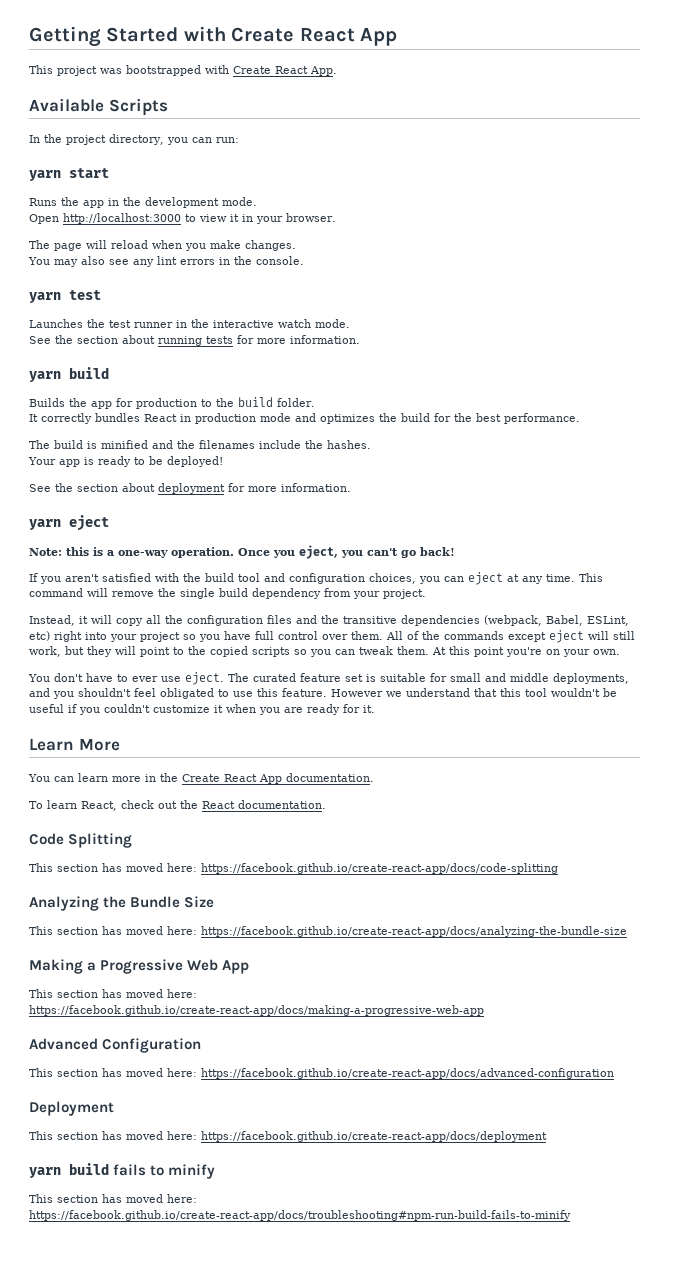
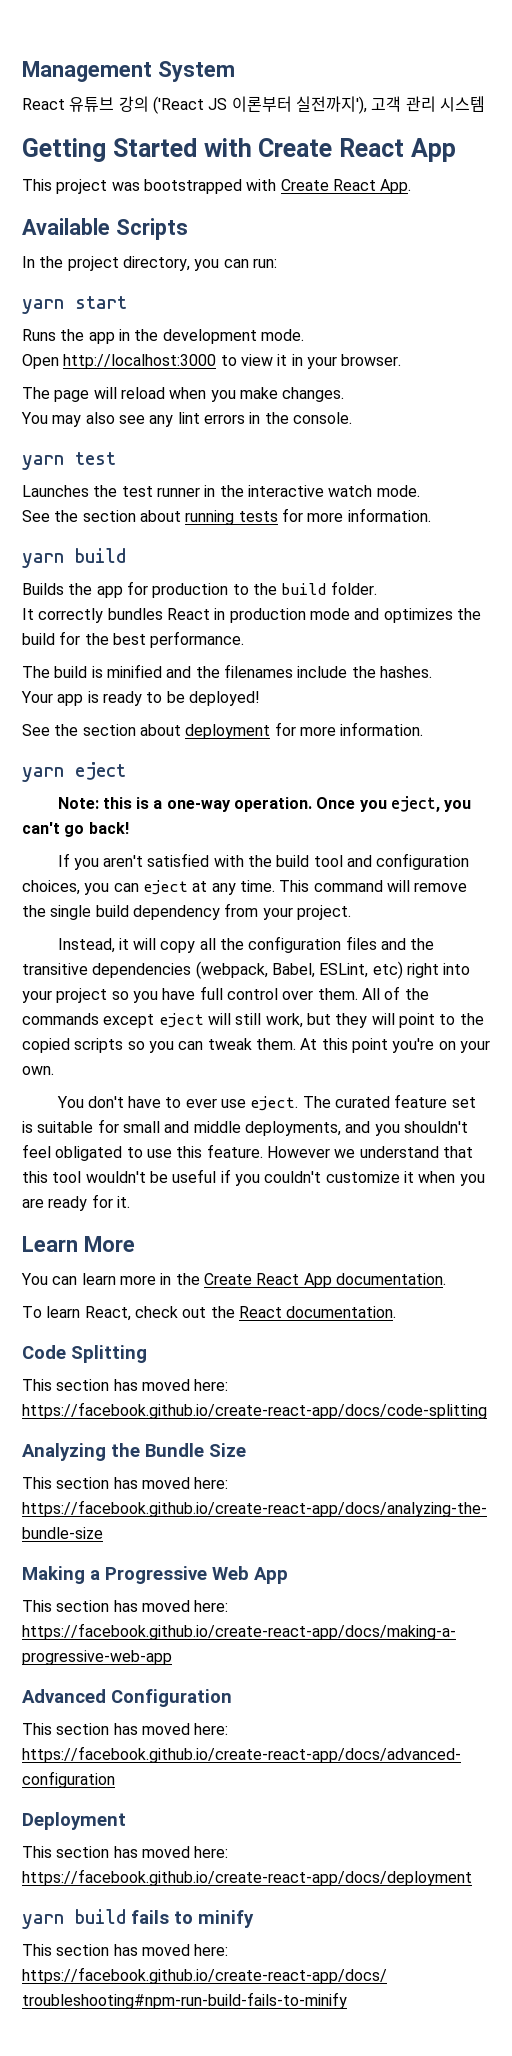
(29, 36) none -> [22,61,235,82] [22,96,485,114] Management System // React 유튜브 강의 ('React JS 이론부터 실전까지'), 고객 관리 시스템 //

